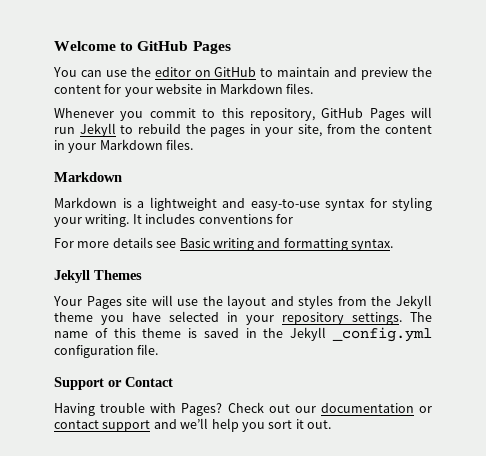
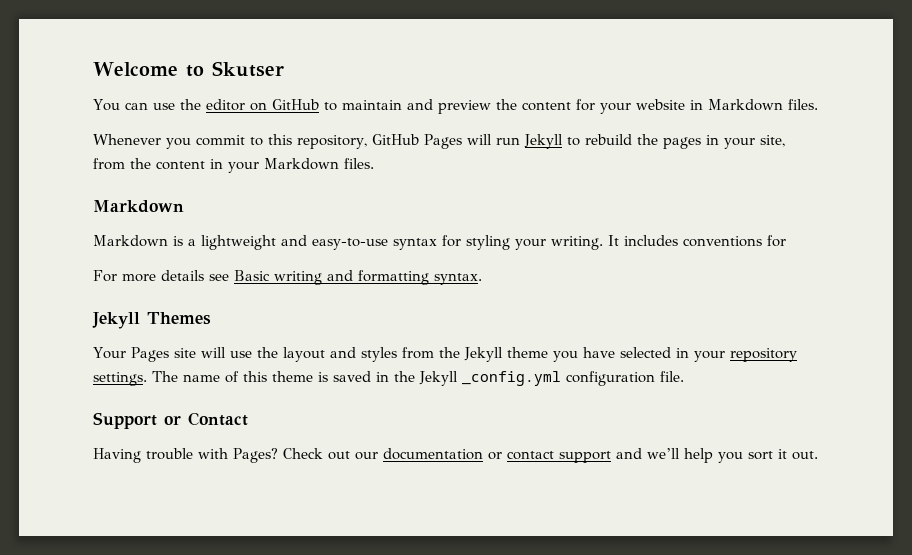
[137,41,231,54] GitHub Pages -> [211,61,284,77] Skutser

